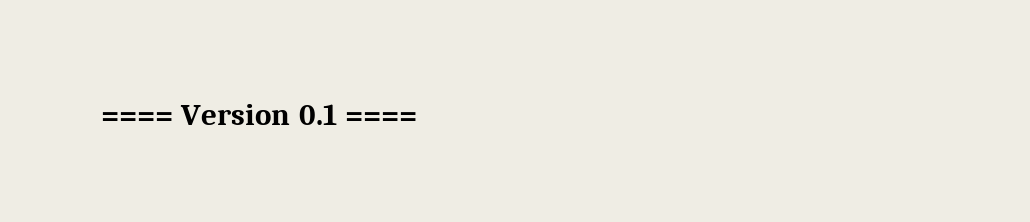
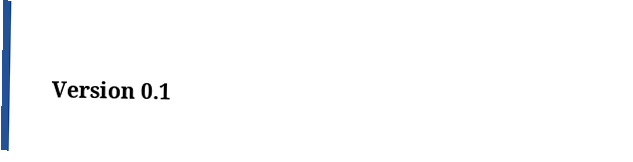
[101,112,173,125] ==== -> (51, 89) none
[345,112,418,125] ==== -> (171, 91) none

